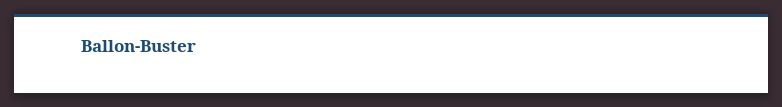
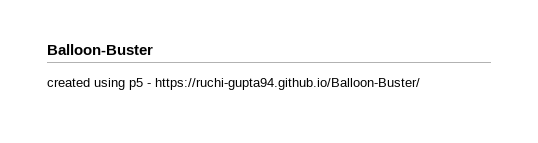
[81,40,196,52] Ballon-Buster -> [47,44,153,55] [47,78,420,90] Balloon-Buster // created using p5 - https://ruchi-gupta94.github.io/Balloon-Buster/

